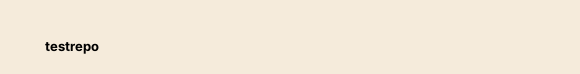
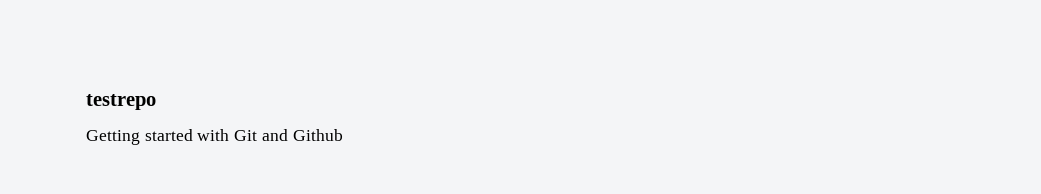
(99, 48) none -> [86,129,343,145] // Getting started with Git and Github

